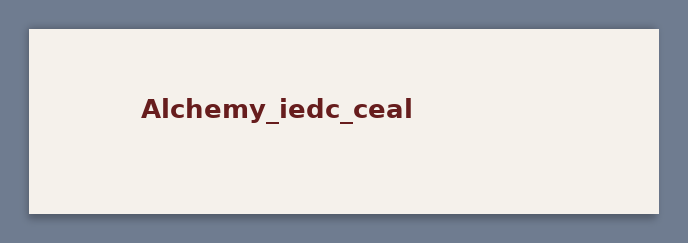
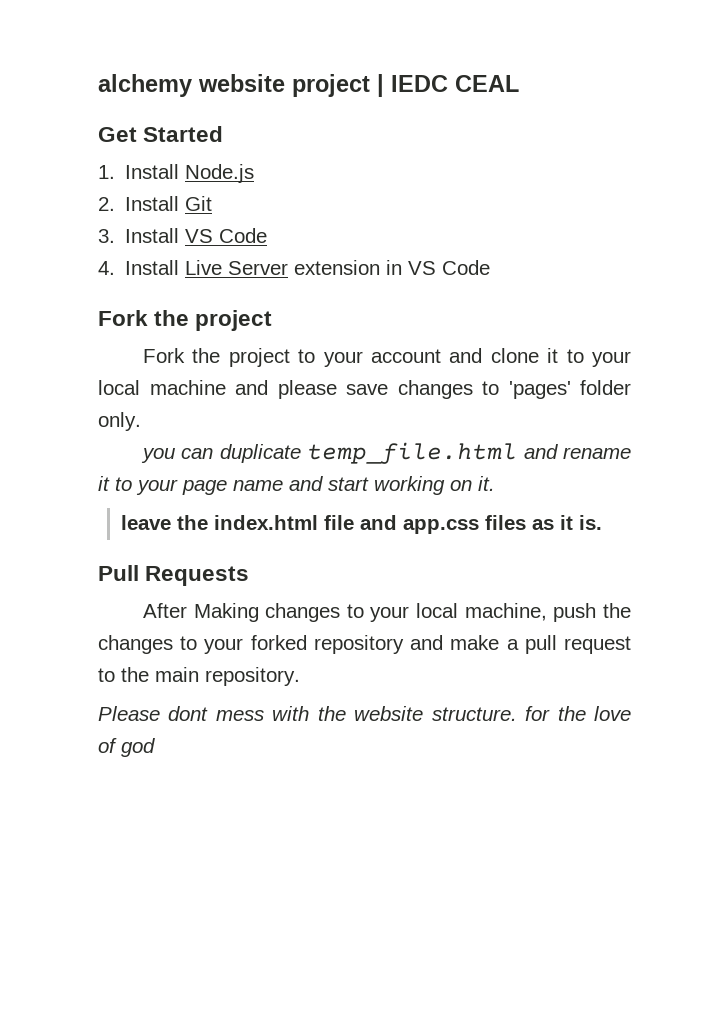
[141,98,413,124] Alchemy_iedc_ceal -> [98,74,519,97] [98,126,224,142] [98,164,255,183] [98,196,213,211] [98,228,268,243] [98,260,491,275] [98,310,273,331] [142,348,631,367] [98,380,631,399] [98,412,141,431] [140,442,631,464] [98,476,495,495] [121,515,603,534] [98,565,250,586] [142,603,632,622] [98,635,631,654] [98,667,300,686] [98,706,631,721] [98,738,155,757] alchemy website project | IEDC CEAL // Get Started // 1. Install Node.js // 2. Install Git // 3. Install VS Code // 4. Install Live Server extension in VS Code // Fork the project // Fork the project to your account and clone it to your local machine and please save changes to 'pages' folder only. // you can duplicate temp_file.html and rename it to your page name and start working on it. // leave the index.html file and app.css files as it is. // Pull Requests // After Making changes to your local machine, push the changes to your forked repository and make a pull request to the main repository. // Please dont mess with the website structure. for the love of god

